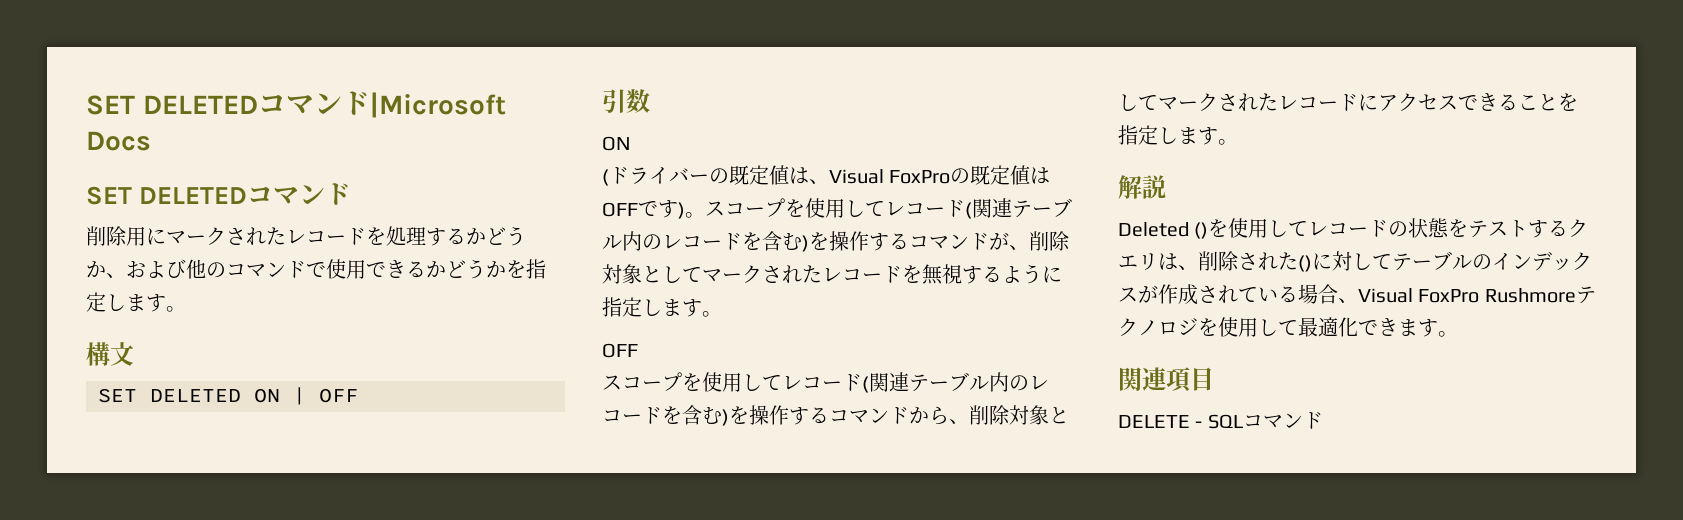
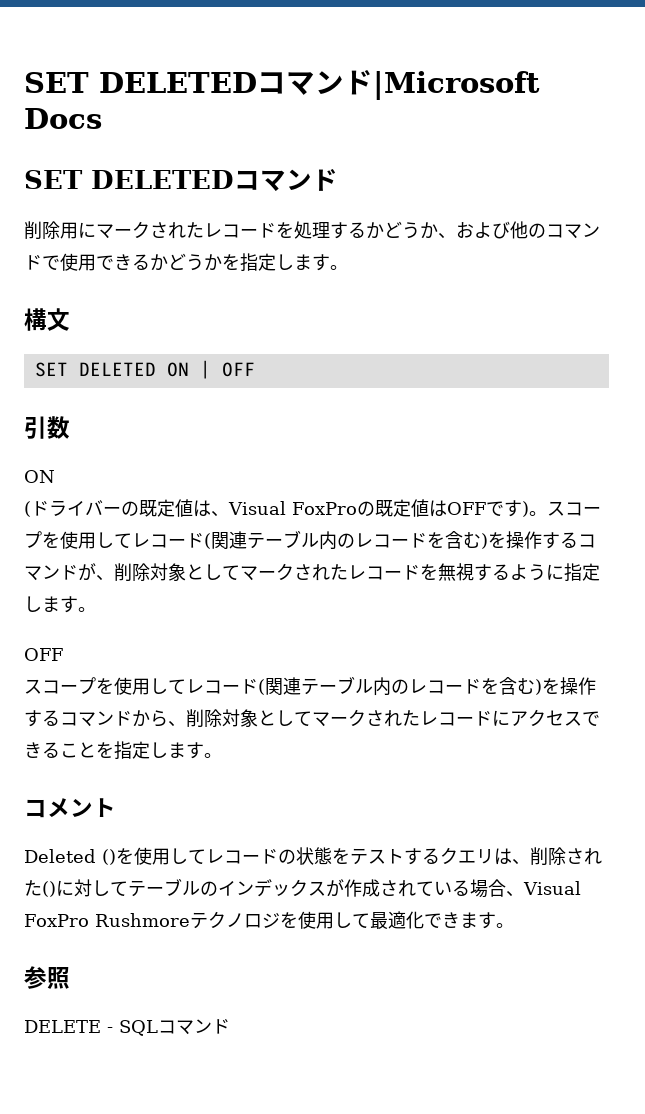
[1118,175,1166,199] 解説 -> [24,798,116,818] コメント
[1118,367,1214,392] 関連項目 -> [24,966,70,989] 参照

